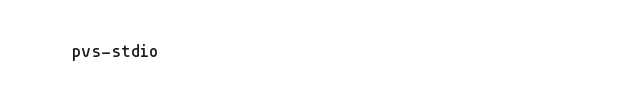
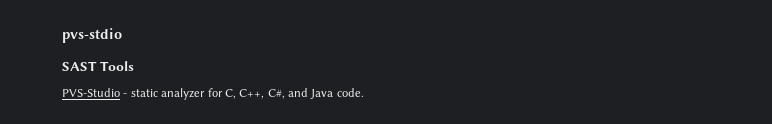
(158, 52) none -> [62,61,134,71] [62,88,364,100] // SAST Tools // PVS-Studio - static analyzer for C, C++, C#, and Java code.

